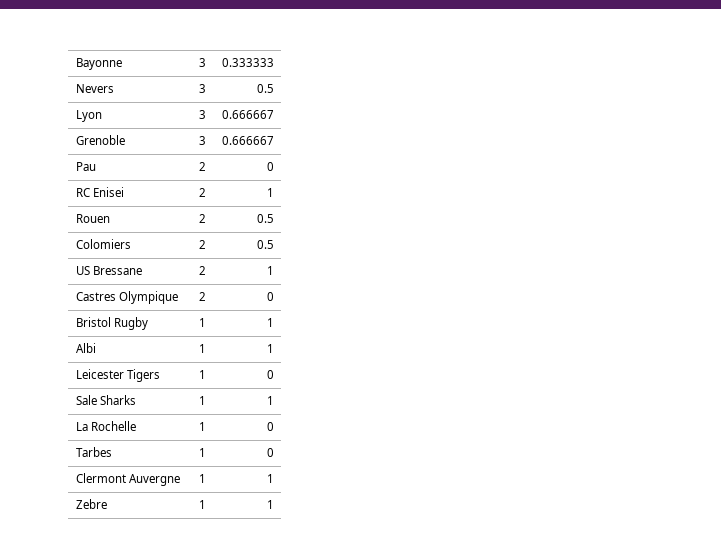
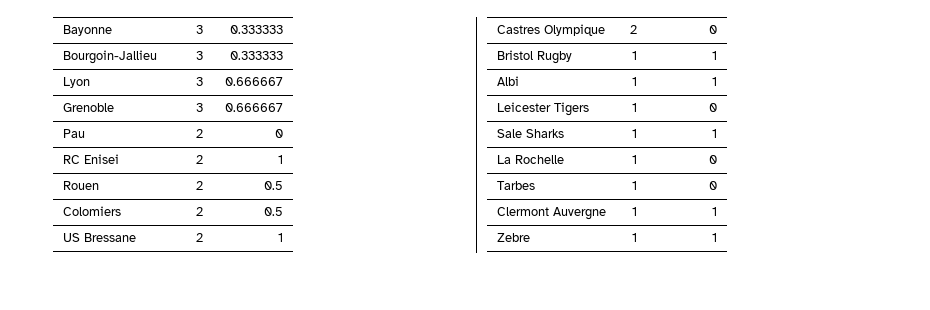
[75,84,114,93] [198,84,206,93] [256,84,274,93] Nevers | 3 | 0.5 -> [63,50,158,64] [195,51,203,60] [229,51,283,60] Bourgoin-Jallieu | 3 | 0.333333

